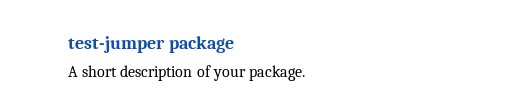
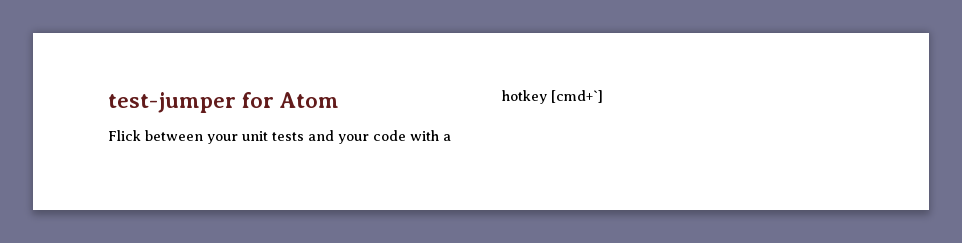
[168,36,234,53] [68,65,305,81] package // A short description of your package. -> [242,92,340,108] [108,130,451,144] [502,90,603,104] for Atom // Flick between your unit tests and your code with a hotkey [cmd+`]

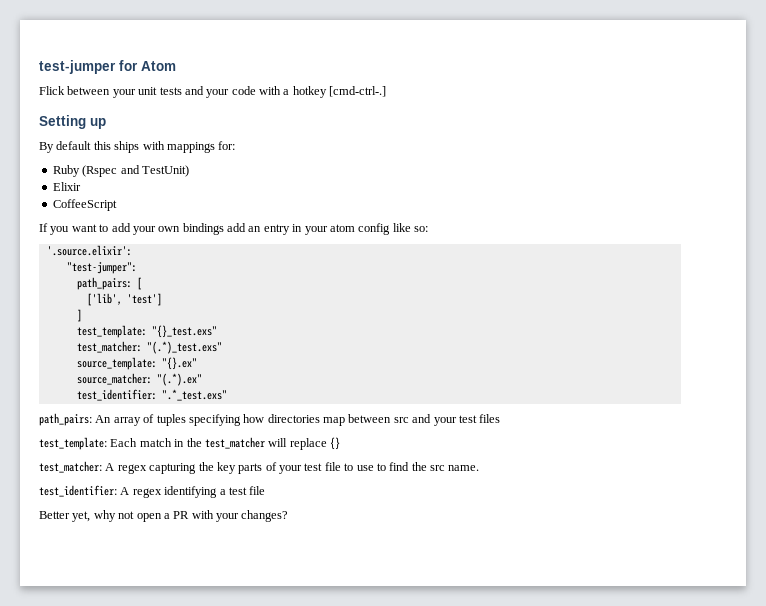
[551,90,603,103] [cmd+`] -> [329,86,387,97] [39,115,106,129] [39,141,236,153] [52,165,189,177] [52,182,81,191] [52,199,117,211] [39,223,428,235] [46,245,132,256] [66,262,137,274] [76,277,142,290] [86,293,162,306] [76,309,82,322] [76,325,217,338] [76,341,222,354] [76,357,197,370] [76,373,202,386] [76,389,227,401] [39,413,501,426] [39,437,340,450] [39,461,480,474] [39,485,266,498] [39,510,289,522] [cmd-ctrl-.] // Setting up // By default this ships with mappings for: // Ruby (Rspec and TestUnit) // Elixir // CoffeeScript // If you want to add your own bindings add an entry in your atom config like so: // '.source.elixir': // "test-jumper": // path_pairs: [ // ['lib', 'test'] // ] // test_template: "{}_test.exs" // test_matcher: "(.*)_test.exs" // source_template: "{}.ex" // source_matcher: "(.*).ex" // test_identifier: ".*_test.exs" // path_pairs: An array of tuples specifying how directories map between src and your test files // test_template: Each match in the test_matcher will replace {} // test_matcher: A regex capturing the key parts of your test file to use to find the src name. // test_identifier: A regex identifying a test file // Better yet, why not open a PR with your changes?

